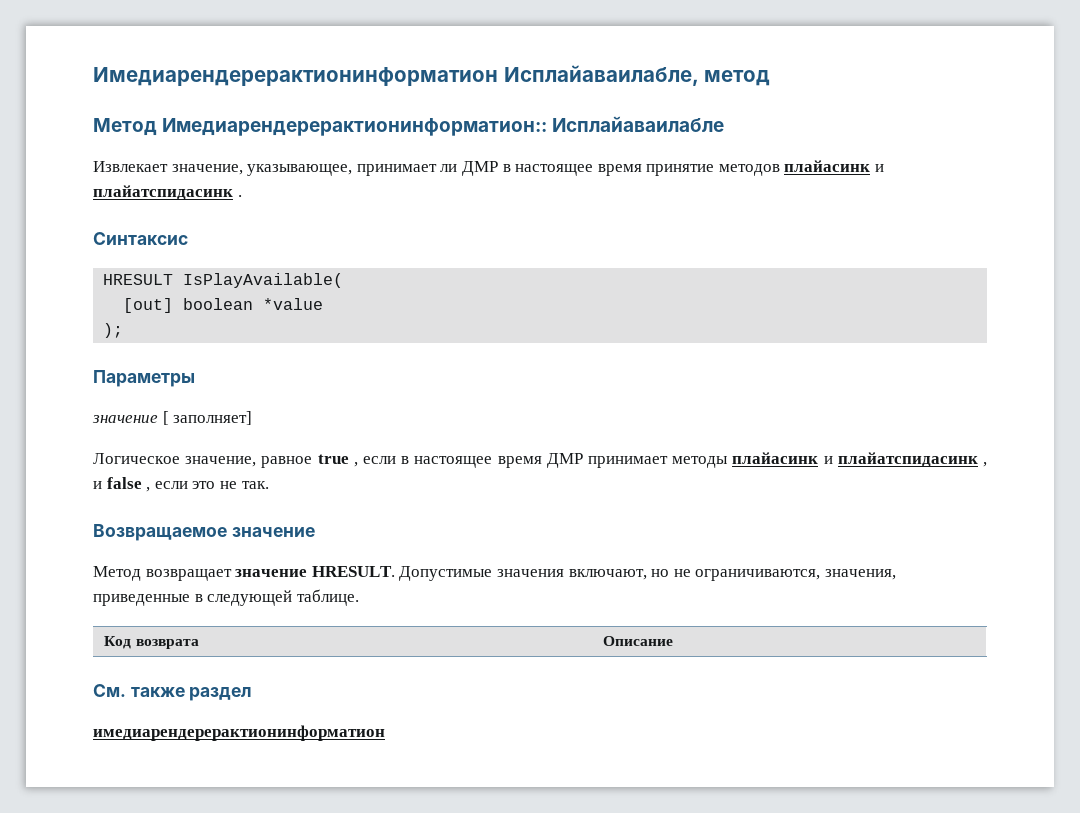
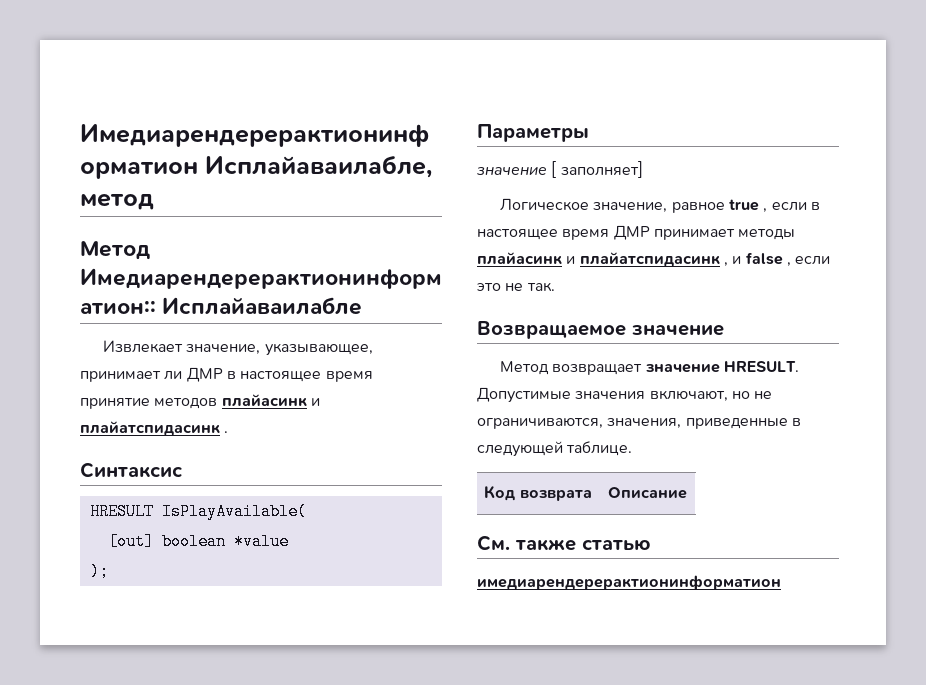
[189,687,253,701] раздел -> [582,539,651,550] статью

